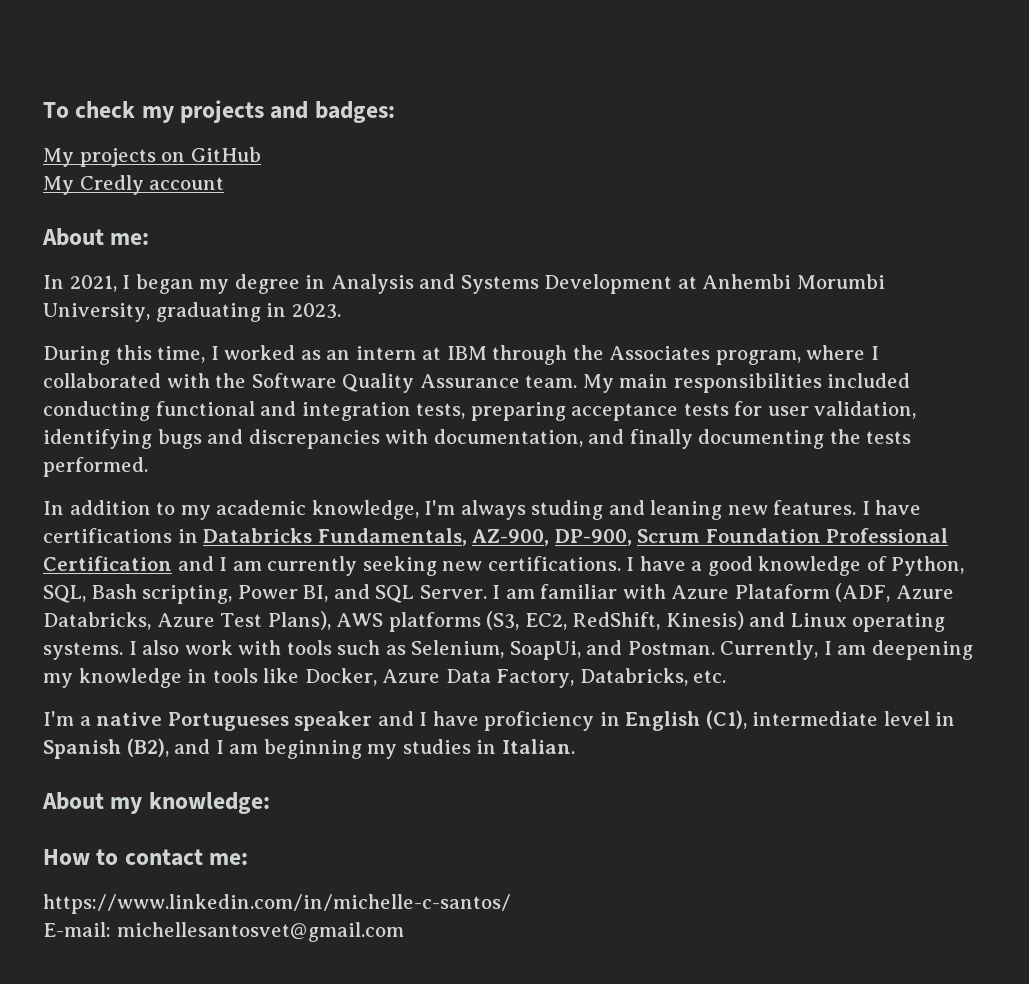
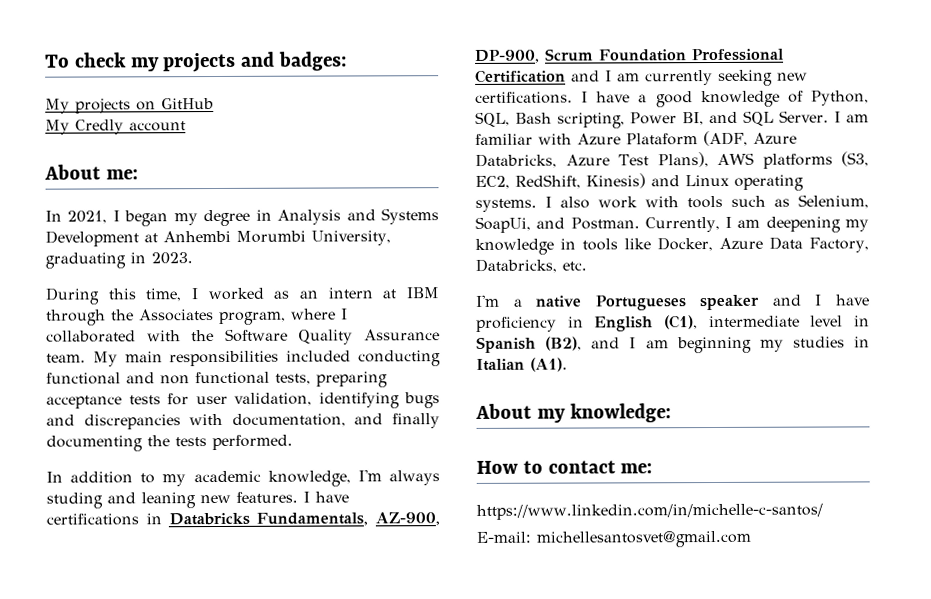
[301,402,411,421] integration -> [160,371,270,385] non functional
[501,739,575,754] Italian. -> [476,357,568,372] Italian (A1).

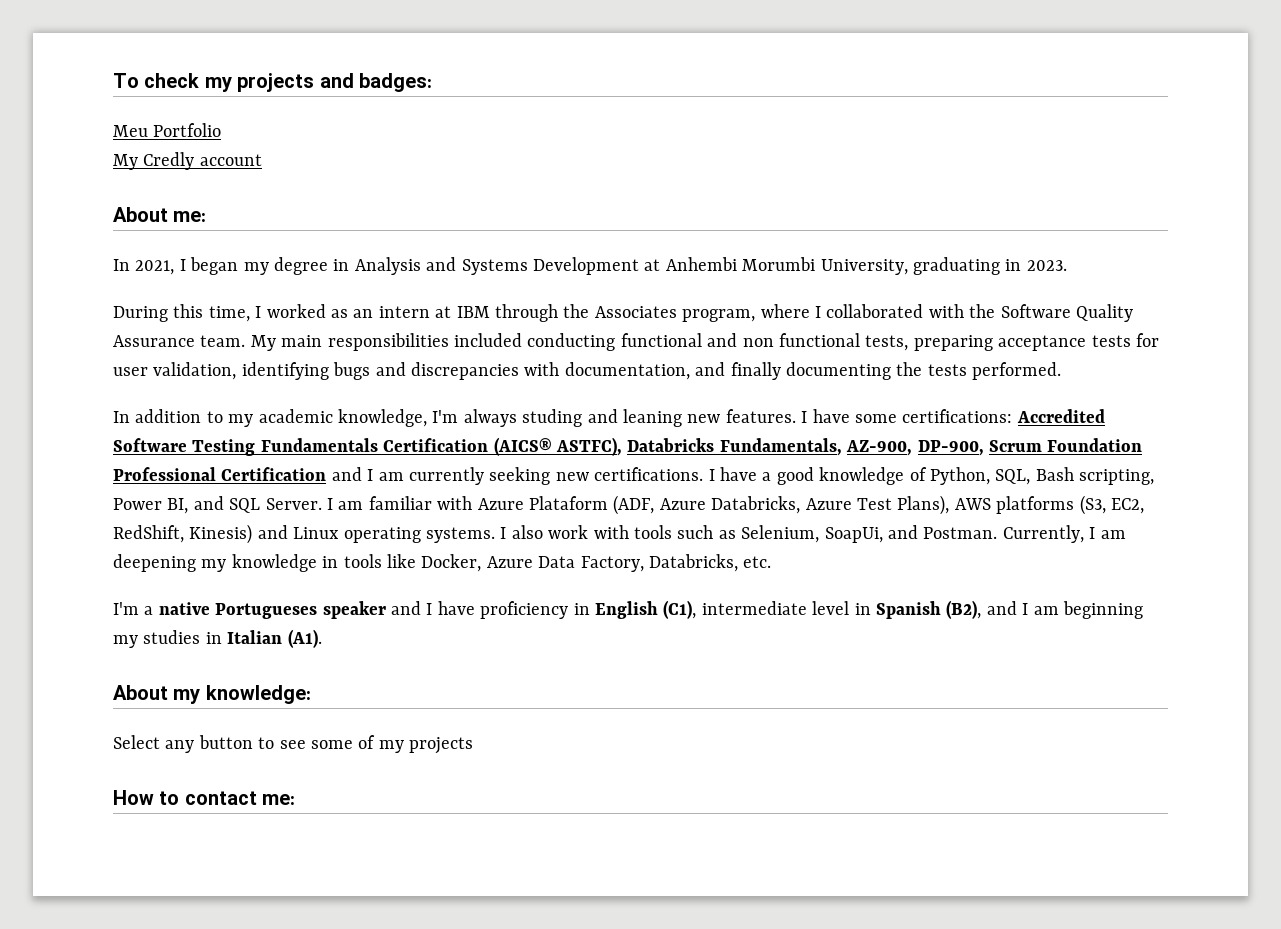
[45,98,214,114] My projects on GitHub -> [113,123,222,137] Meu Portfolio
[46,513,162,526] certifications in -> [854,409,1105,423] [113,437,622,456] some certifications: Accredited Software Testing Fundamentals Certification (AICS® ASTFC),
(671, 413) none -> [113,735,474,754] // Select any button to see some of my projects
[476,503,823,520] [476,530,751,548] // https://www.linkedin.com/in/michelle-c-santos/ // E-mail: michellesantosvet@gmail.com -> (296, 799) none

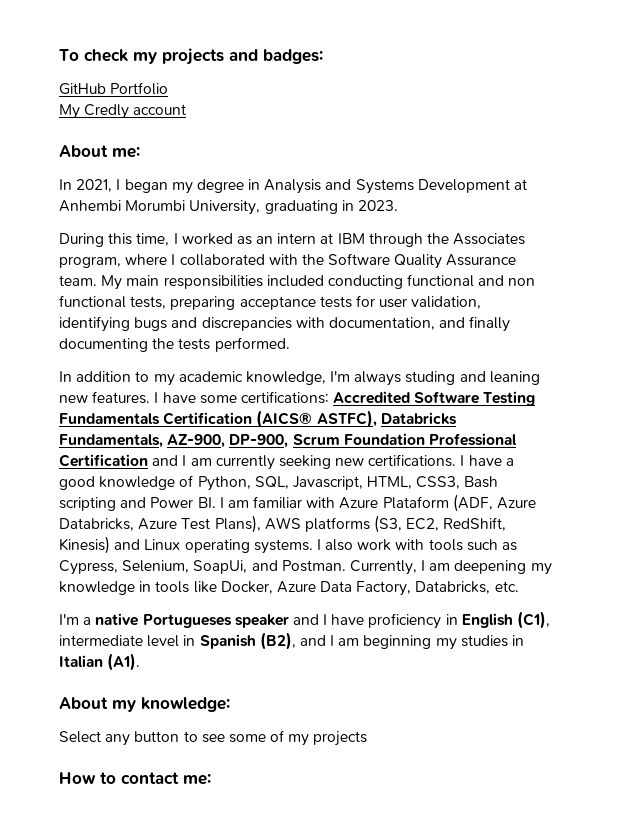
[113,125,148,137] Meu -> [59,83,106,95] GitHub
[1035,467,1155,485] [113,496,322,514] Bash scripting, Power BI, and SQL Server. -> [292,476,499,490] [59,497,216,511] Javascript, HTML, CSS3, Bash scripting and Power BI.
(736, 534) none -> [59,560,118,575] Cypress,

